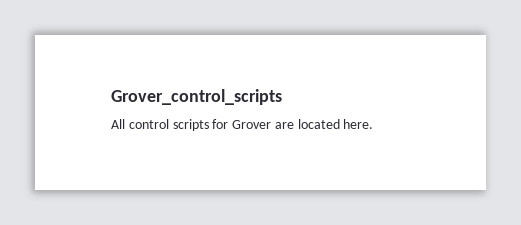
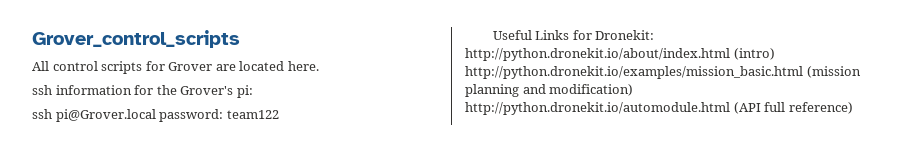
(374, 124) none -> [32,85,253,98] [32,109,279,122] [492,30,655,40] [465,48,775,61] [465,66,861,79] [465,84,634,97] [465,102,853,115] // ssh information for the Grover's pi: // ssh pi@Grover.local password: team122 // Useful Links for Dronekit: http://python.dronekit.io/about/index.html (intro) http://python.dronekit.io/examples/mission_basic.html (mission planning and modification) http://python.dronekit.io/automodule.html (API full reference)

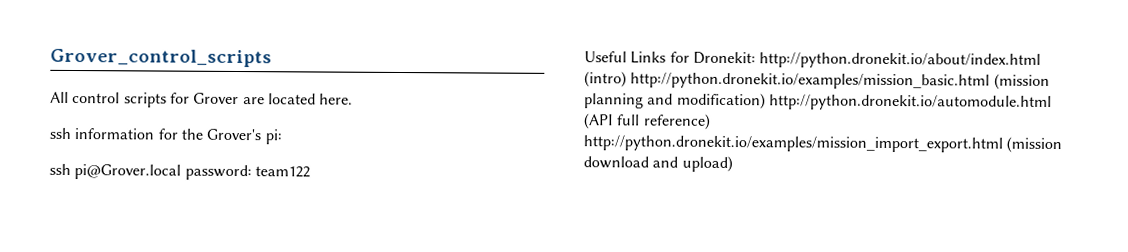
(853, 108) none -> [583,135,1063,154] [583,155,733,173] http://python.dronekit.io/examples/mission_import_export.html (mission download and upload)

